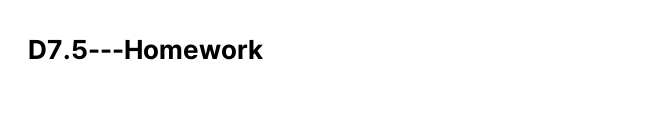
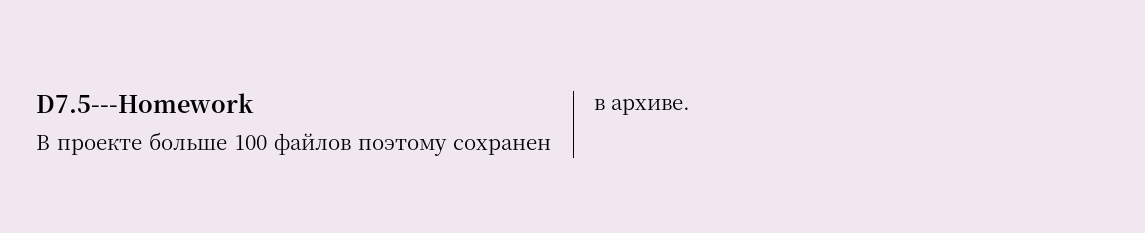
(264, 49) none -> [36,132,551,156] [594,99,690,115] // В проекте больше 100 файлов поэтому сохранен в архиве.

